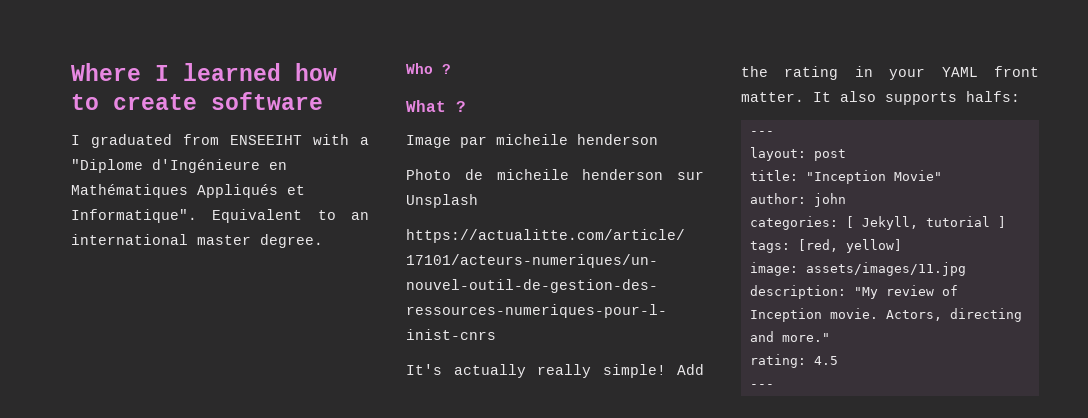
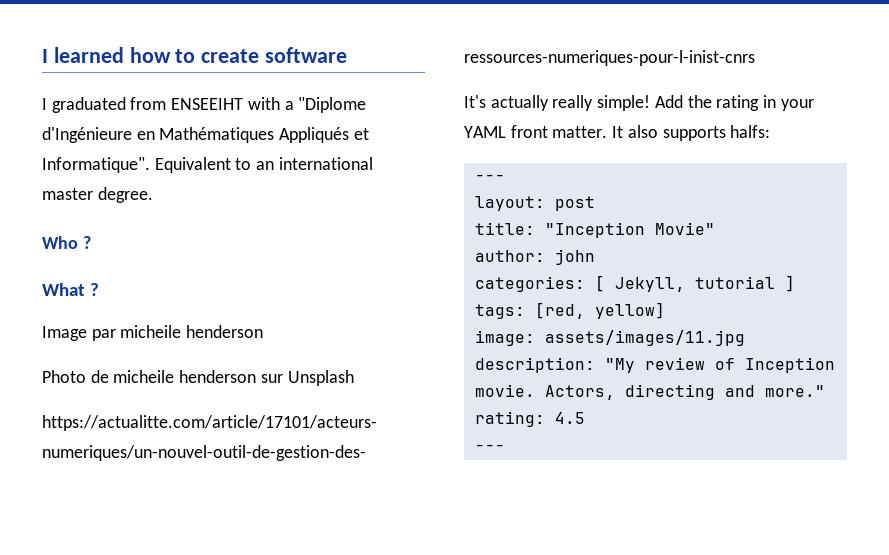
[71,63,141,81] Where -> (42, 56) none

